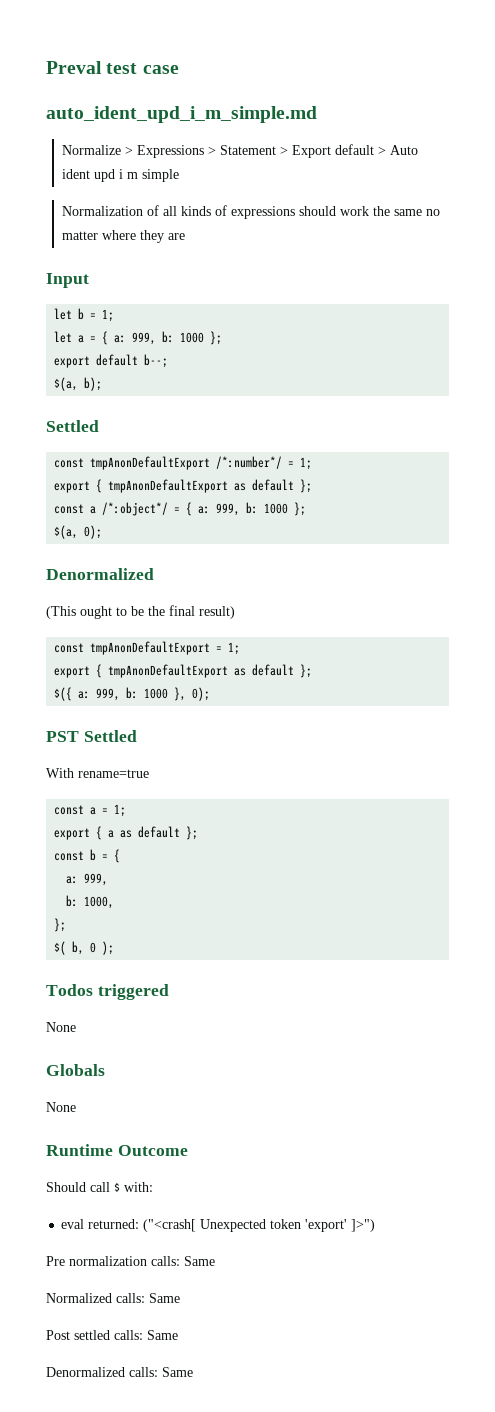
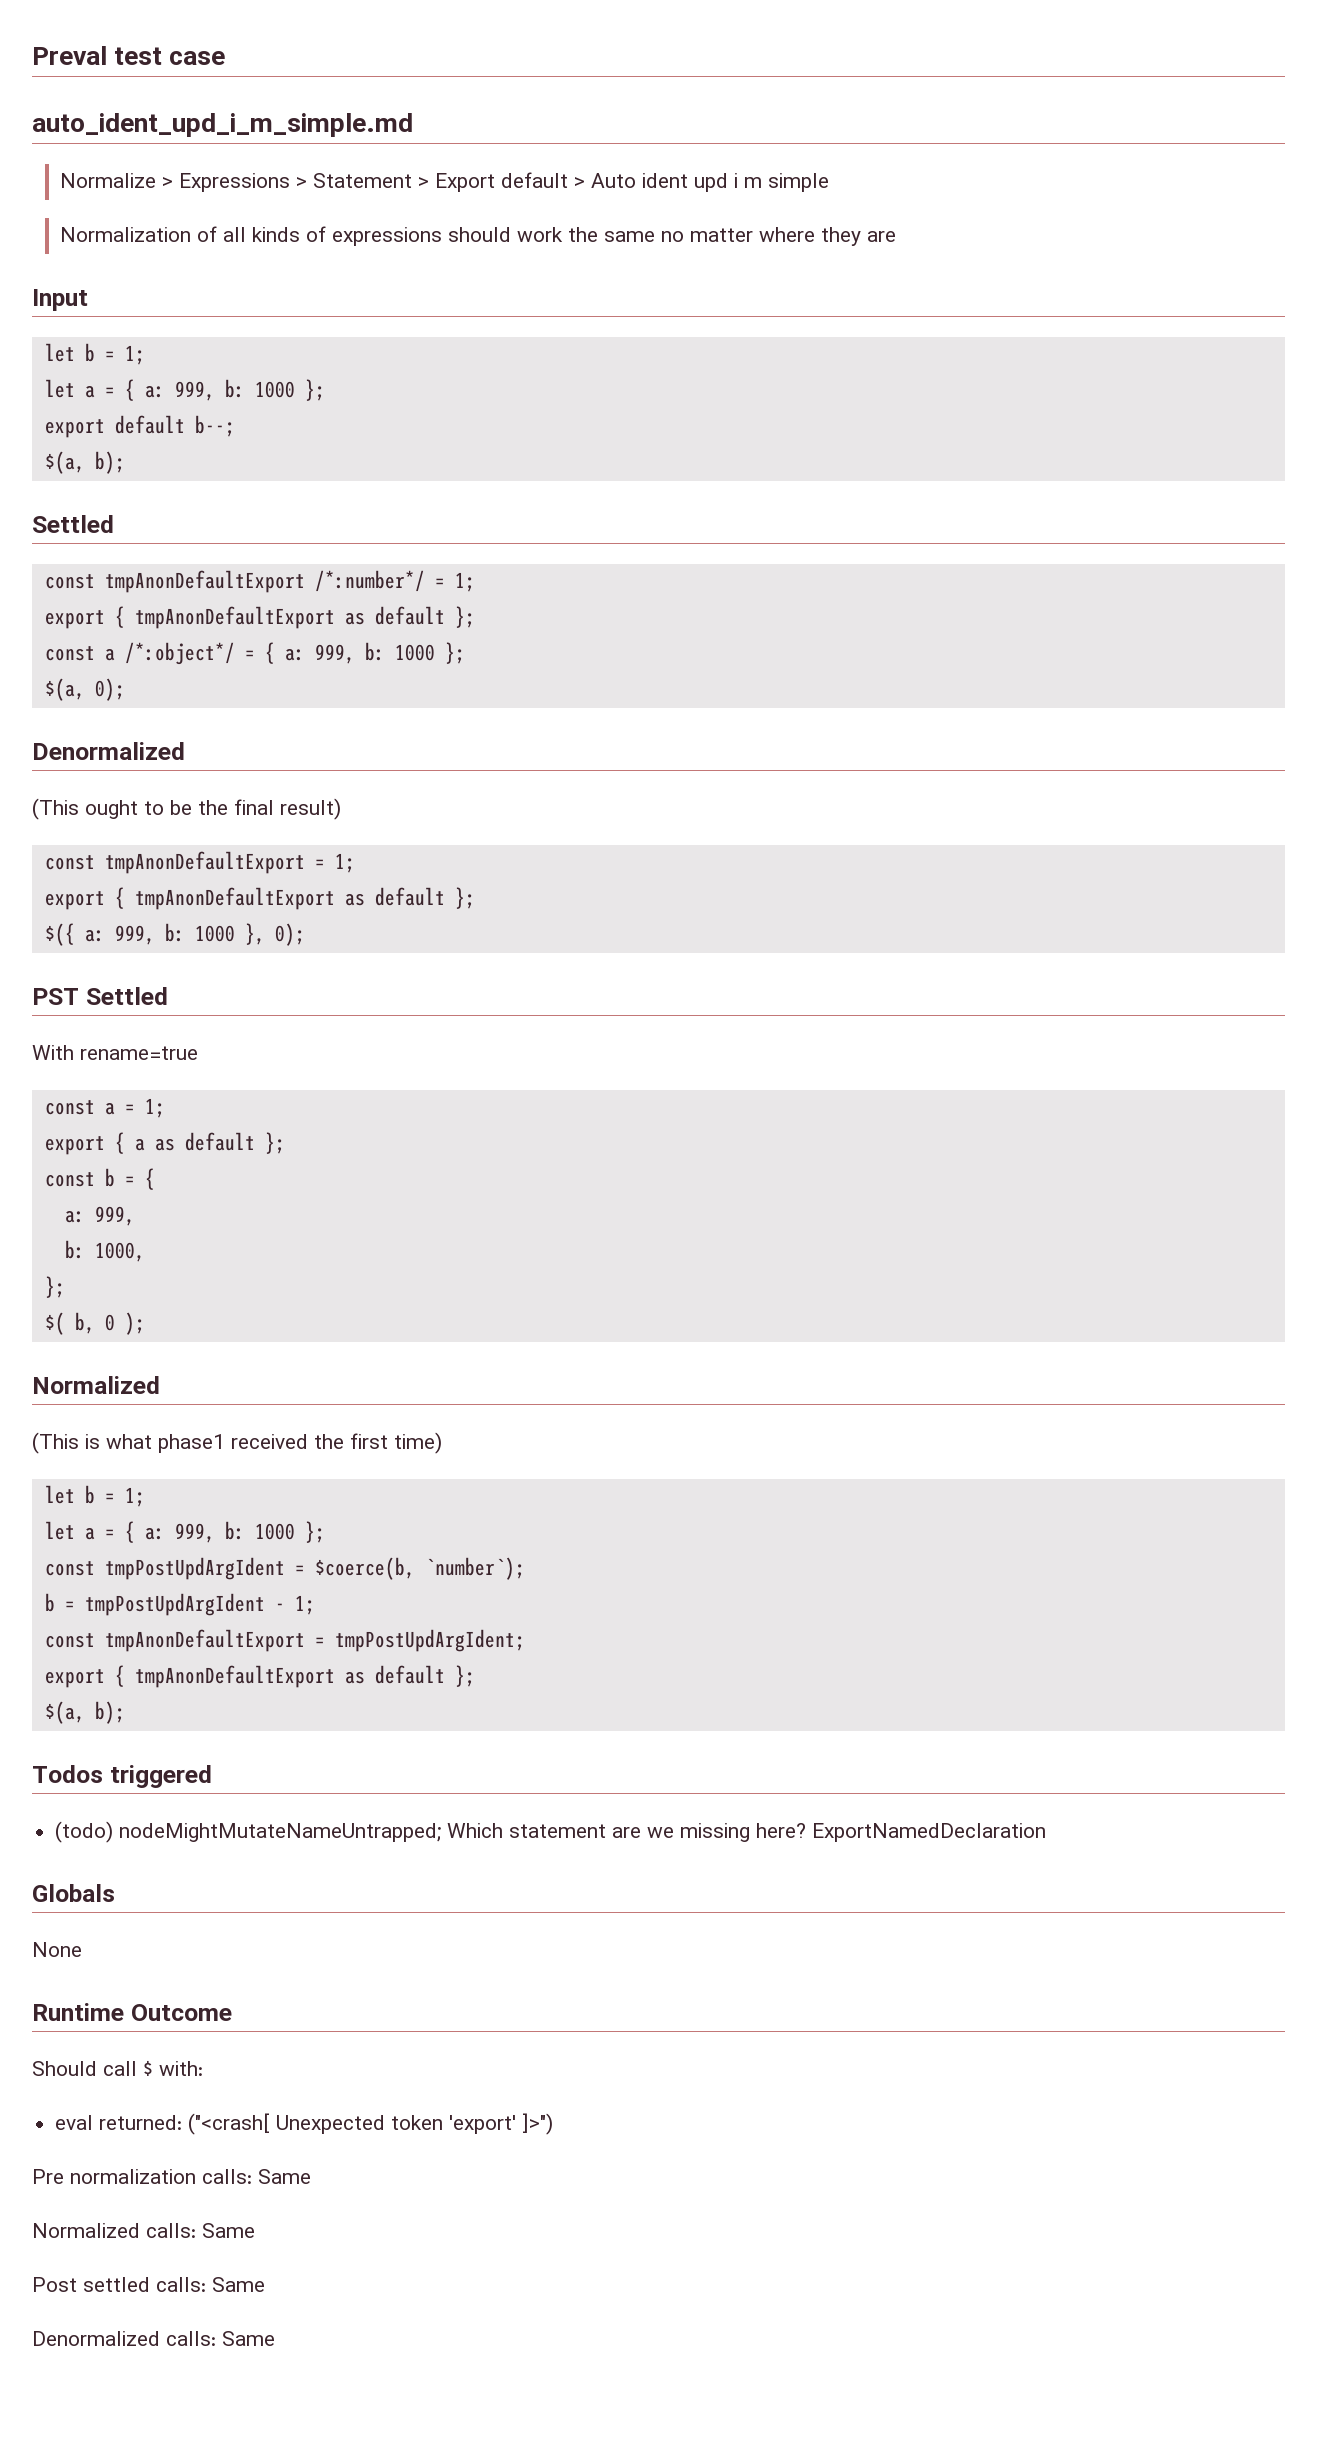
[46,984,169,1000] [46,1022,76,1032] Todos triggered // None -> [32,1376,160,1394] [32,1432,442,1454] [44,1485,145,1507] [44,1521,325,1543] [44,1557,525,1580] [44,1593,315,1616] [44,1629,525,1652] [44,1665,475,1688] [44,1701,125,1724] [32,1765,212,1788] [55,1821,1047,1843] Normalized // (This is what phase1 received the first time) // let b = 1; // let a = { a: 999, b: 1000 }; // const tmpPostUpdArgIdent = $coerce(b, `number`); // b = tmpPostUpdArgIdent - 1; // const tmpAnonDefaultExport = tmpPostUpdArgIdent; // export { tmpAnonDefaultExport as default }; // $(a, b); // Todos triggered // (todo) nodeMightMutateNameUntrapped; Which statement are we missing here? ExportNamedDeclaration

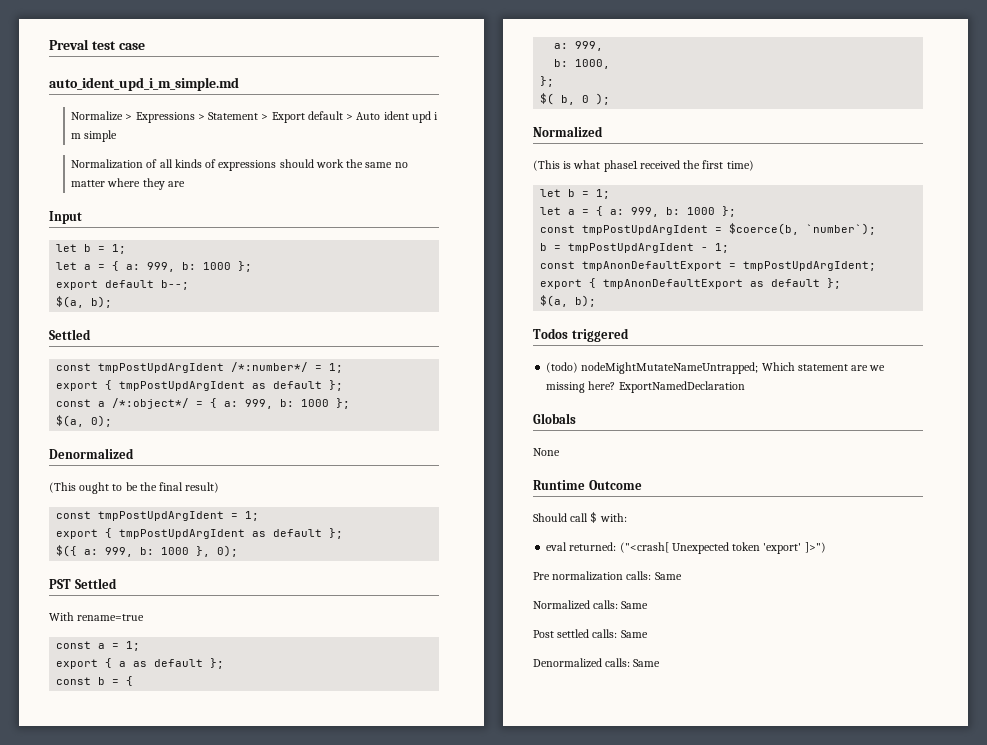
[104,570,305,593] tmpAnonDefaultExport -> [98,363,225,373] tmpPostUpdArgIdent
[134,606,335,629] tmpAnonDefaultExport -> [119,381,246,391] tmpPostUpdArgIdent
[104,851,355,874] [44,887,335,910] tmpAnonDefaultExport = 1; // export { tmpAnonDefaultExport -> [98,511,260,521] [56,528,246,539] tmpPostUpdArgIdent = 1; // export { tmpPostUpdArgIdent

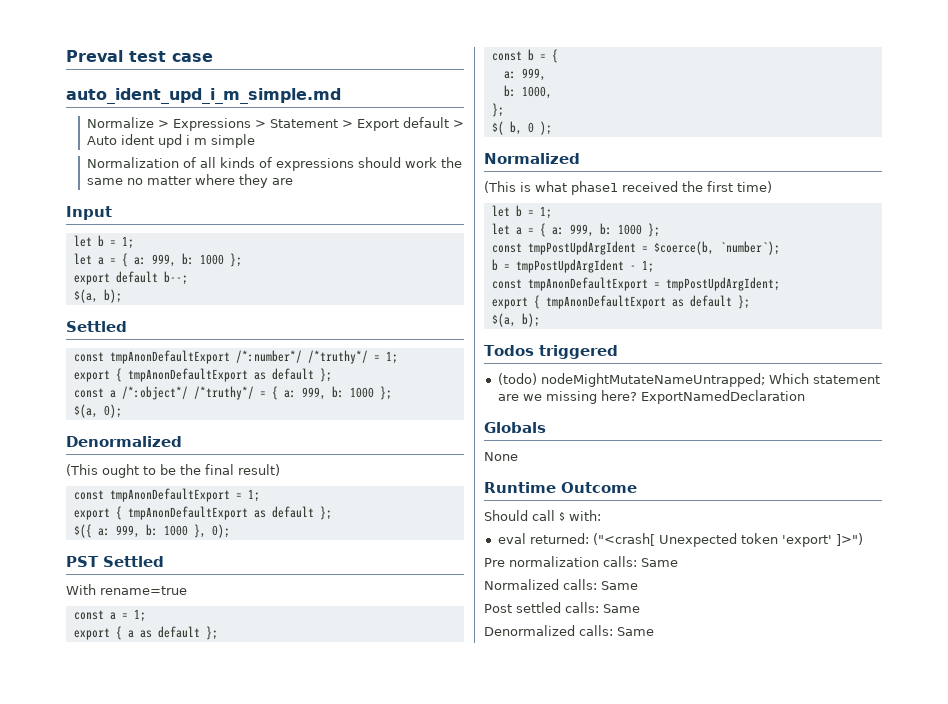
[98,362,344,373] [56,380,246,391] tmpPostUpdArgIdent /*:number*/ = 1; // export { tmpPostUpdArgIdent -> [109,350,398,364] [73,368,248,382] tmpAnonDefaultExport /*:number*/ /*truthy*/ = 1; // export { tmpAnonDefaultExport
(190, 403) none -> [193,386,254,400] /*truthy*/
[98,511,260,521] [56,528,246,539] tmpPostUpdArgIdent = 1; // export { tmpPostUpdArgIdent -> [109,488,260,502] [73,506,248,520] tmpAnonDefaultExport = 1; // export { tmpAnonDefaultExport

